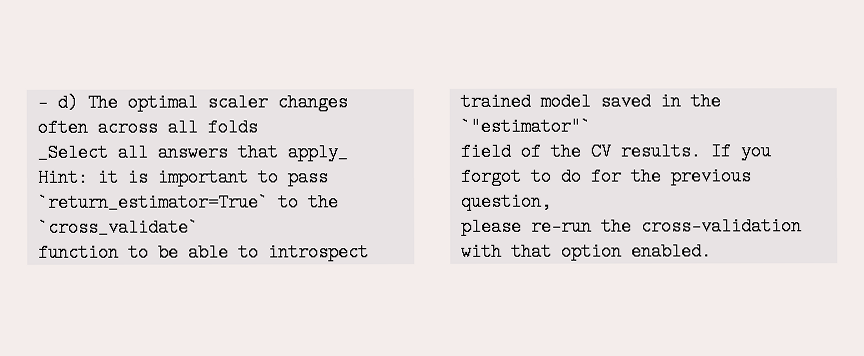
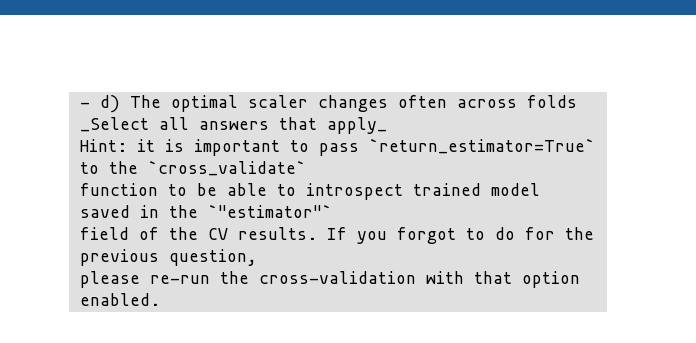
[167,118,199,137] all -> (518, 103) none

